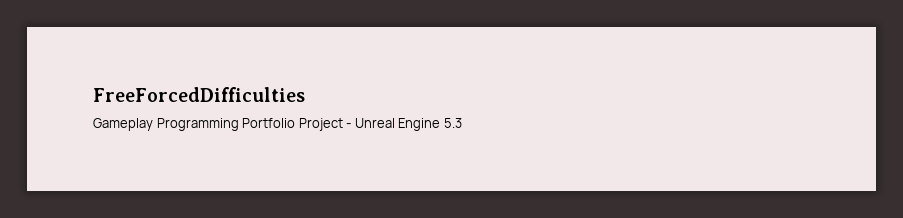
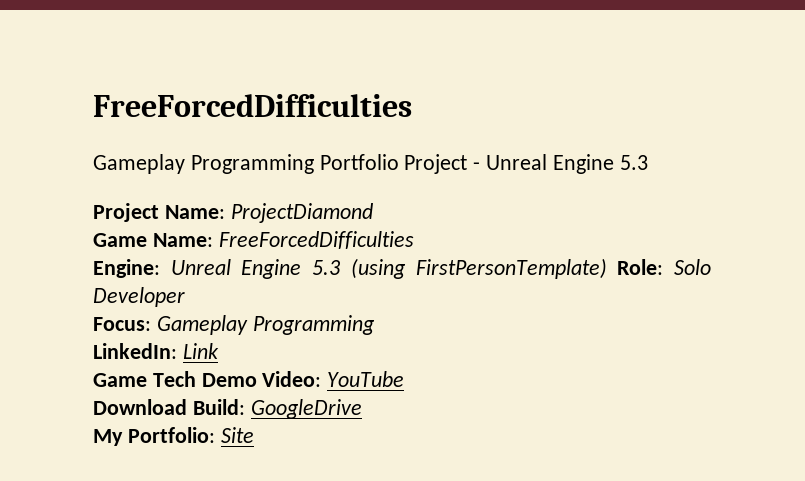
(462, 123) none -> [93,203,373,223] [93,231,414,249] [93,258,711,279] [93,287,185,307] [93,315,375,335] [93,343,219,359] [93,371,405,387] [93,399,362,419] [93,427,254,446] // Project Name: ProjectDiamond // Game Name: FreeForcedDifficulties // Engine: Unreal Engine 5.3 (using FirstPersonTemplate) Role: Solo Developer // Focus: Gameplay Programming // LinkedIn: Link // Game Tech Demo Video: YouTube // Download Build: GoogleDrive // My Portfolio: Site

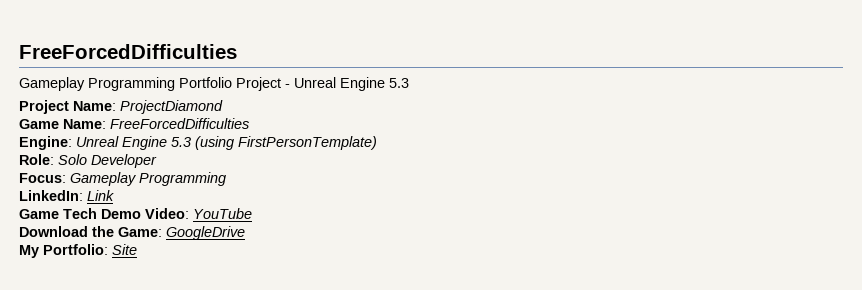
(607, 268) none -> (377, 143) //
[192,399,245,415] Build: -> [92,226,162,237] the Game:

